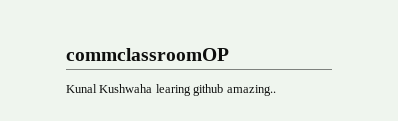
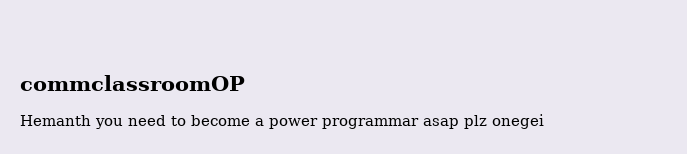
[66,84,276,96] Kunal Kushwaha learing github amazing.. -> [20,114,544,129] Hemanth you need to become a power programmar asap plz onegei

